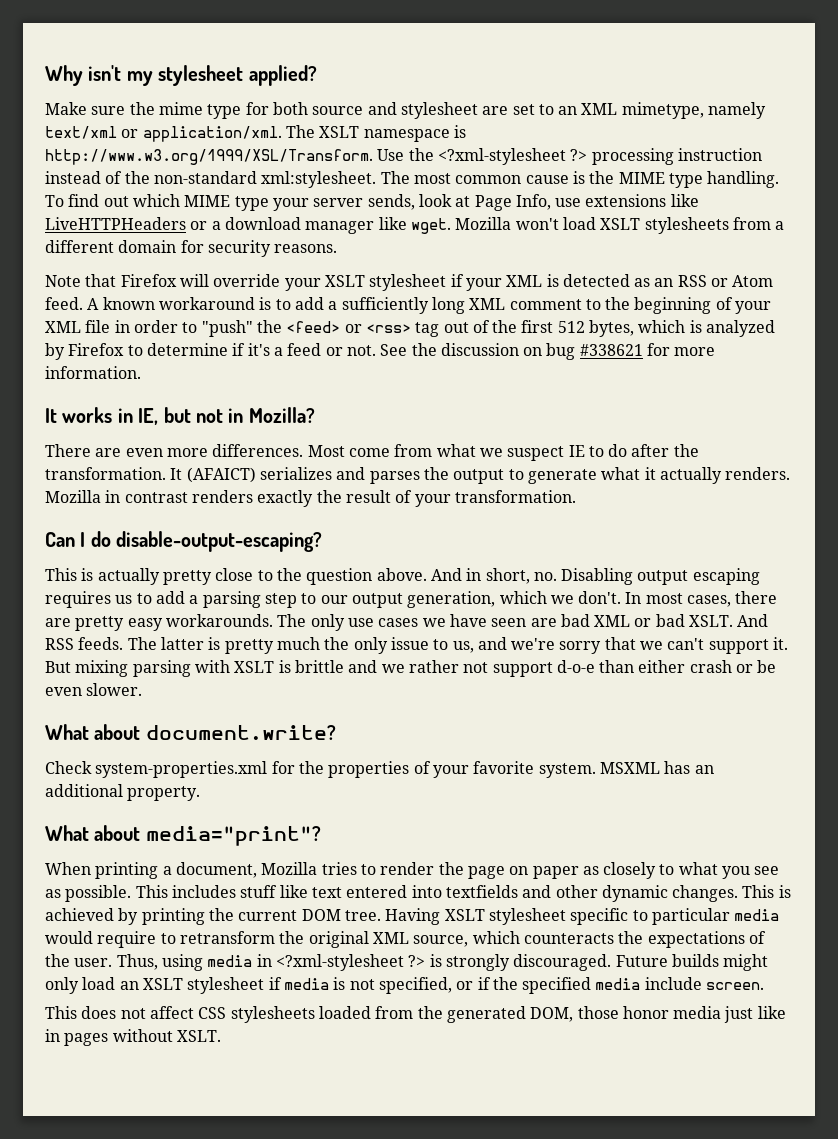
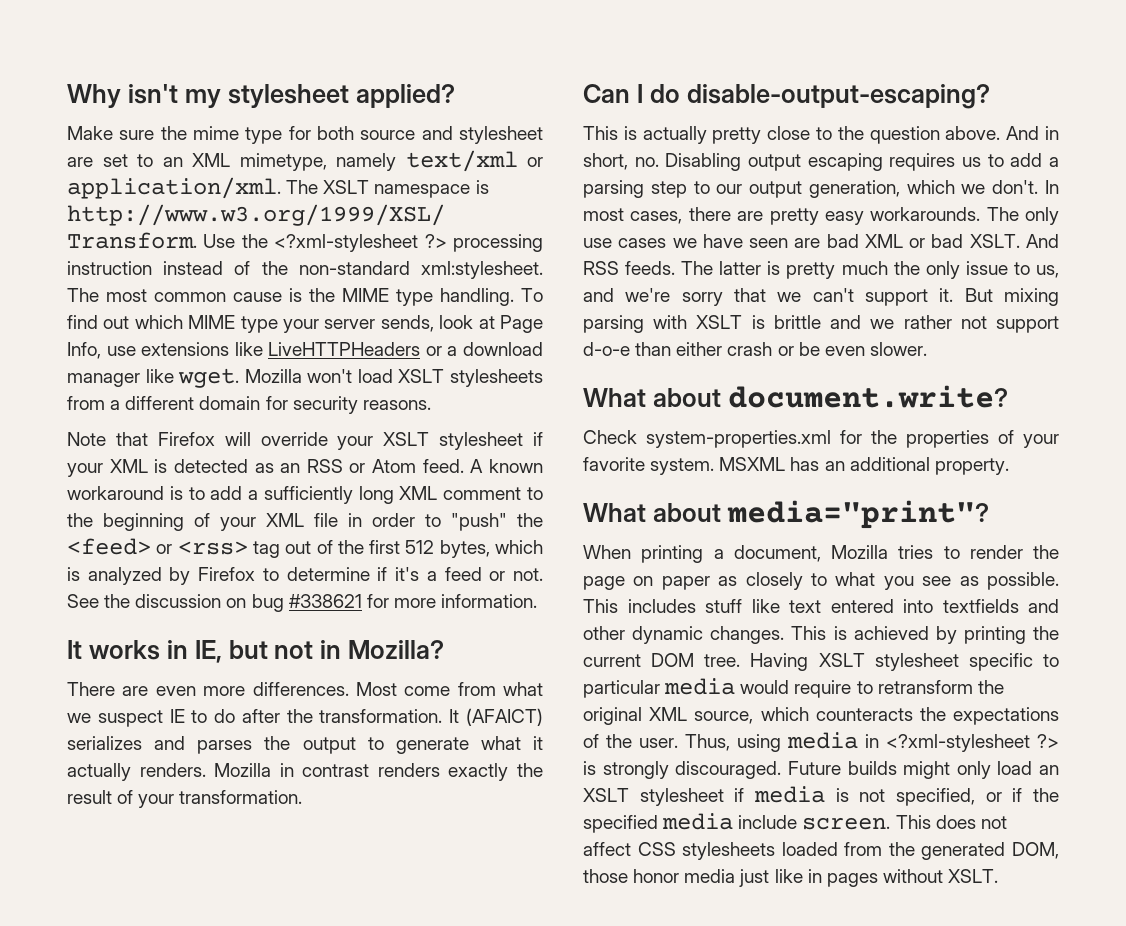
(765, 986) // -> (891, 823) none

